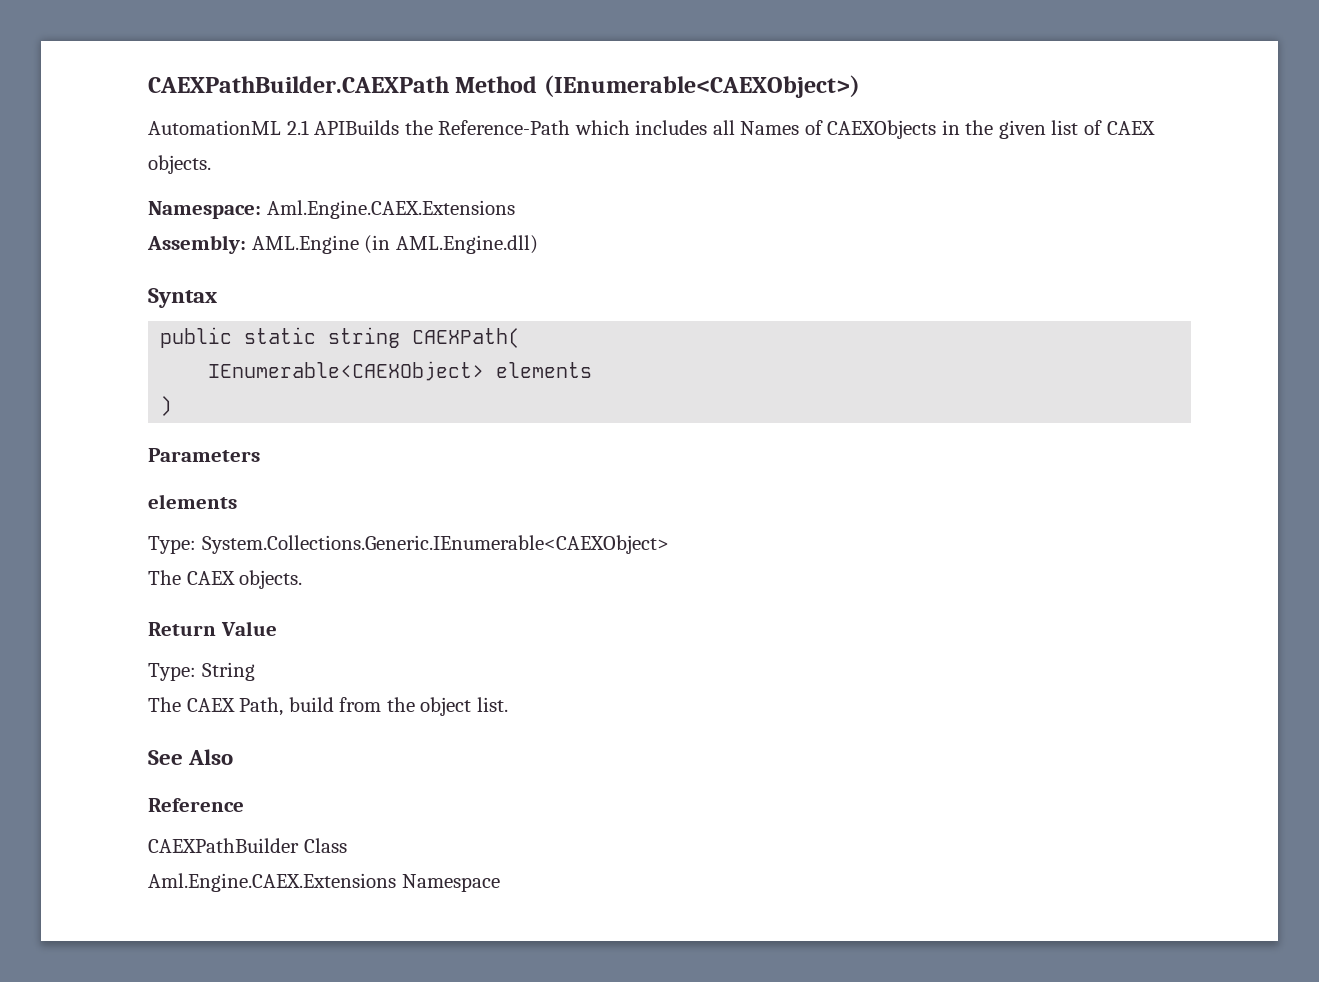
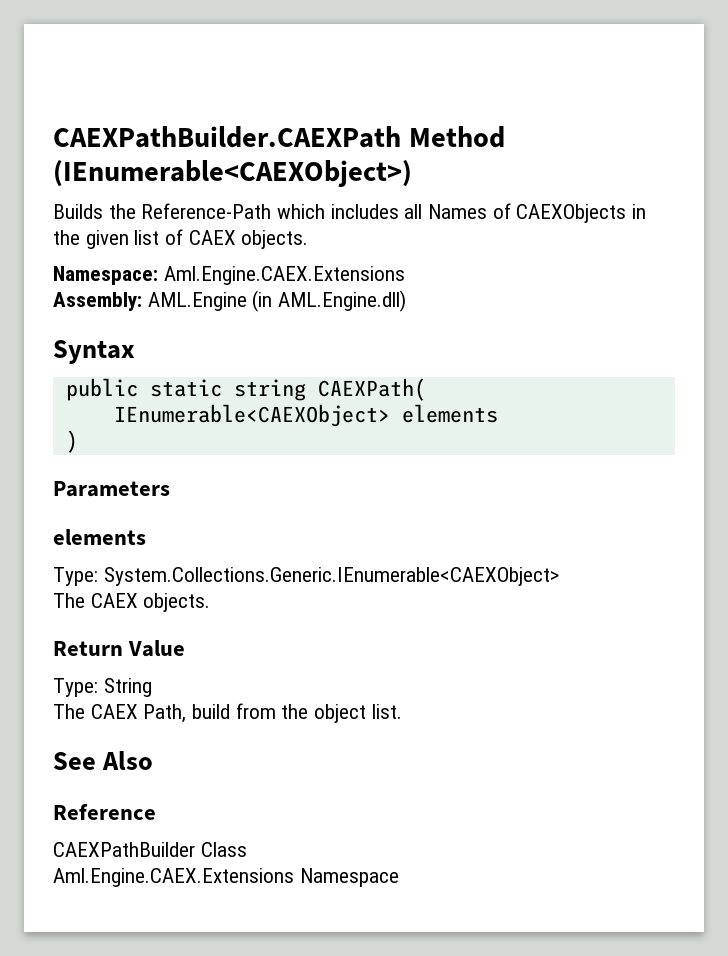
[148,120,400,135] AutomationML 2.1 APIBuilds -> [53,204,103,219] Builds

